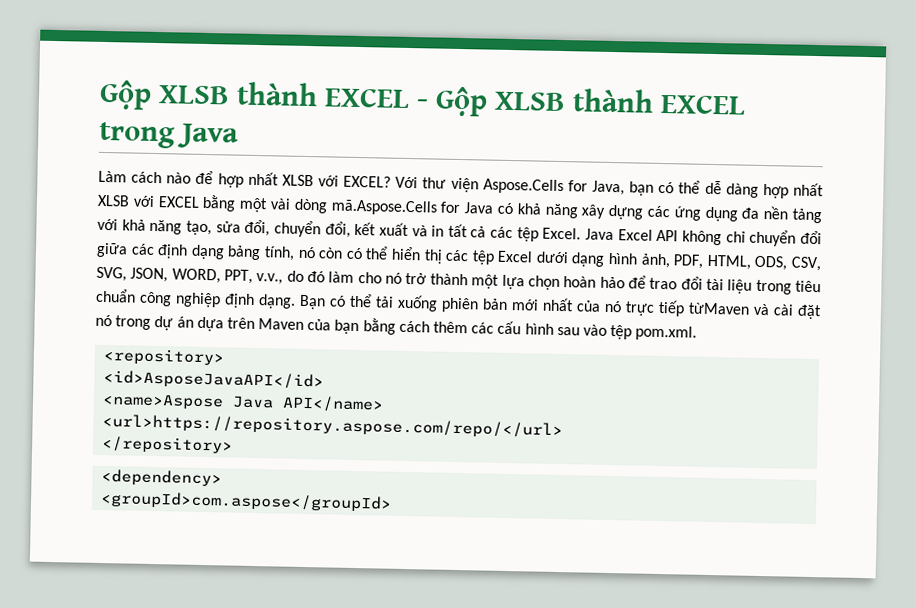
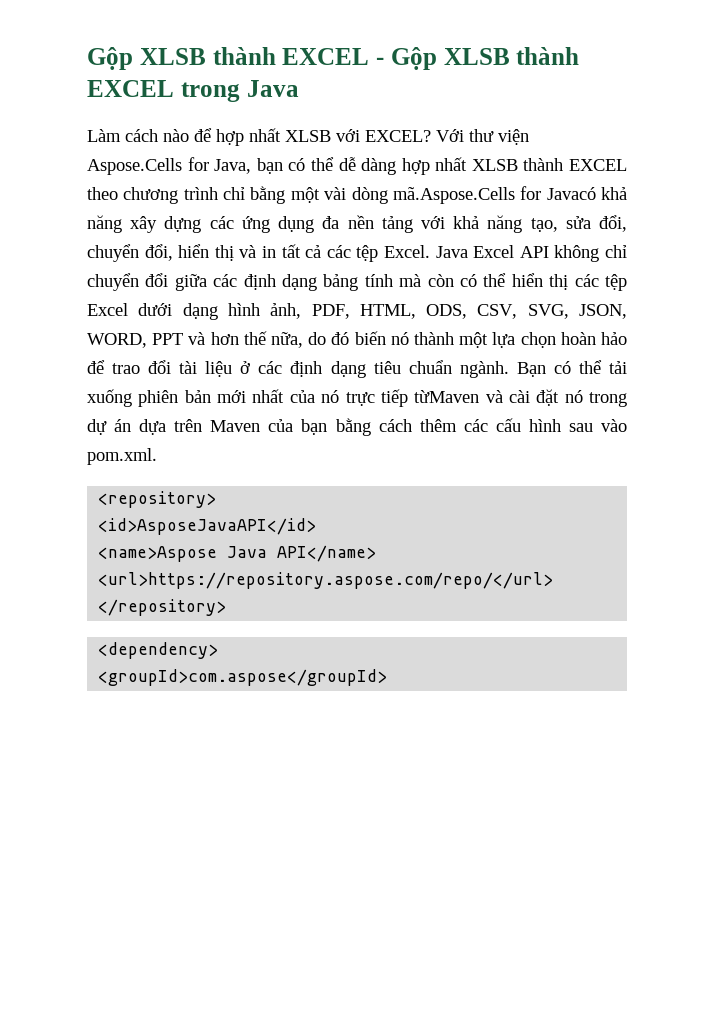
[132,195,200,208] với EXCEL -> [523,158,627,171] [87,187,246,204] thành EXCEL theo chương trình chỉ
[464,202,515,215] Java có -> [546,187,596,200] Javacó
[354,221,409,237] kết xuất -> [178,244,234,261] hiển thị
[263,246,316,261] tính, nó -> [364,274,422,287] tính mà
[224,269,428,285] PPT, v.v., do đó làm cho nó trở -> [152,331,409,348] PPT và hơn thế nữa, do đó biến nó
[755,279,821,295] [95,288,296,309] trong tiêu chuẩn công nghiệp định dạng. -> [240,360,509,378] ở các định dạng tiêu chuẩn ngành.
[610,325,633,340] tệp -> (627, 425) none

